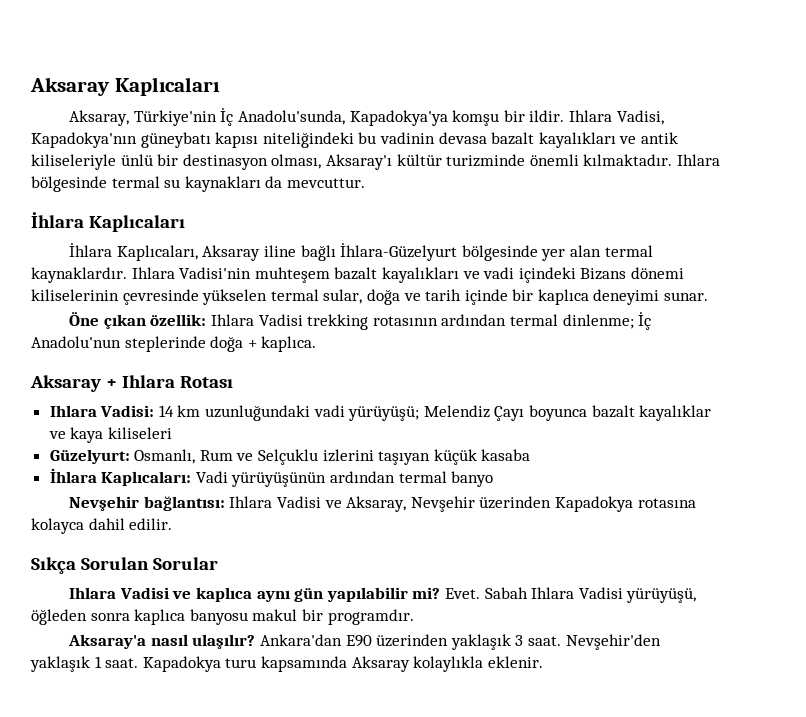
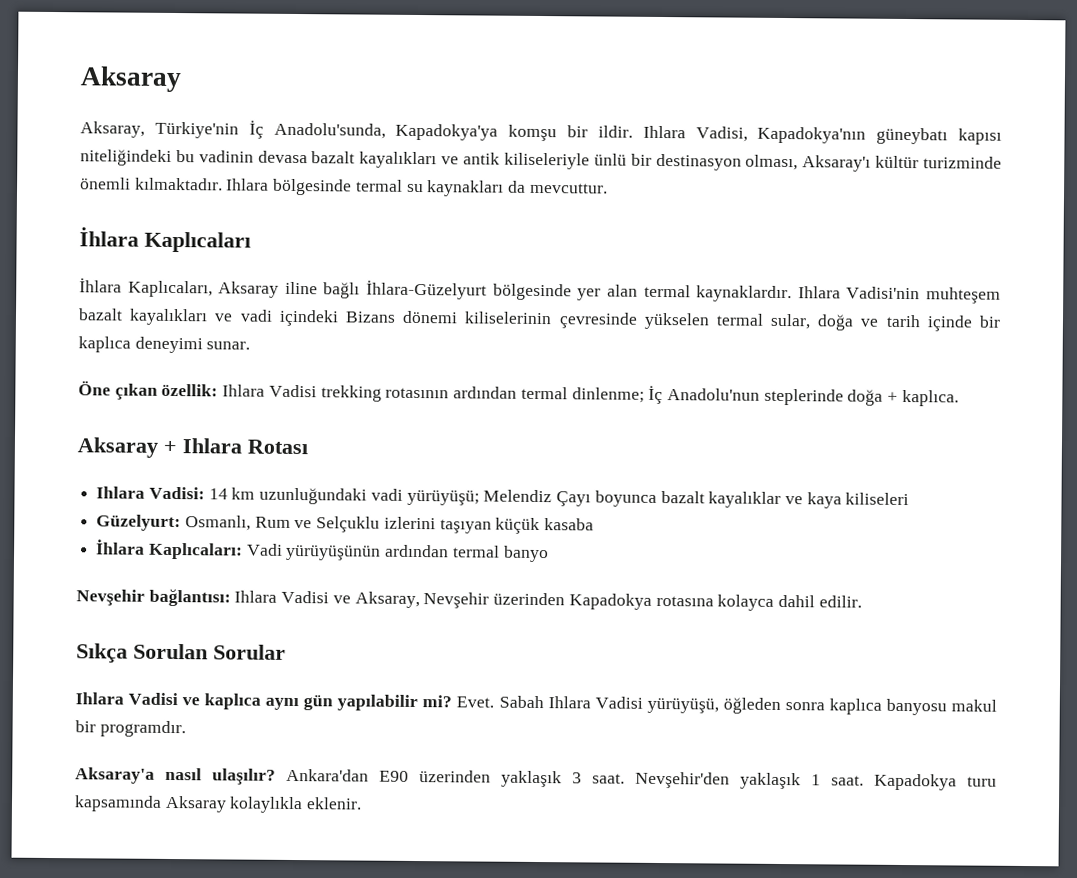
[30,77,220,96] Aksaray Kaplıcaları -> [80,66,182,93] Aksaray

